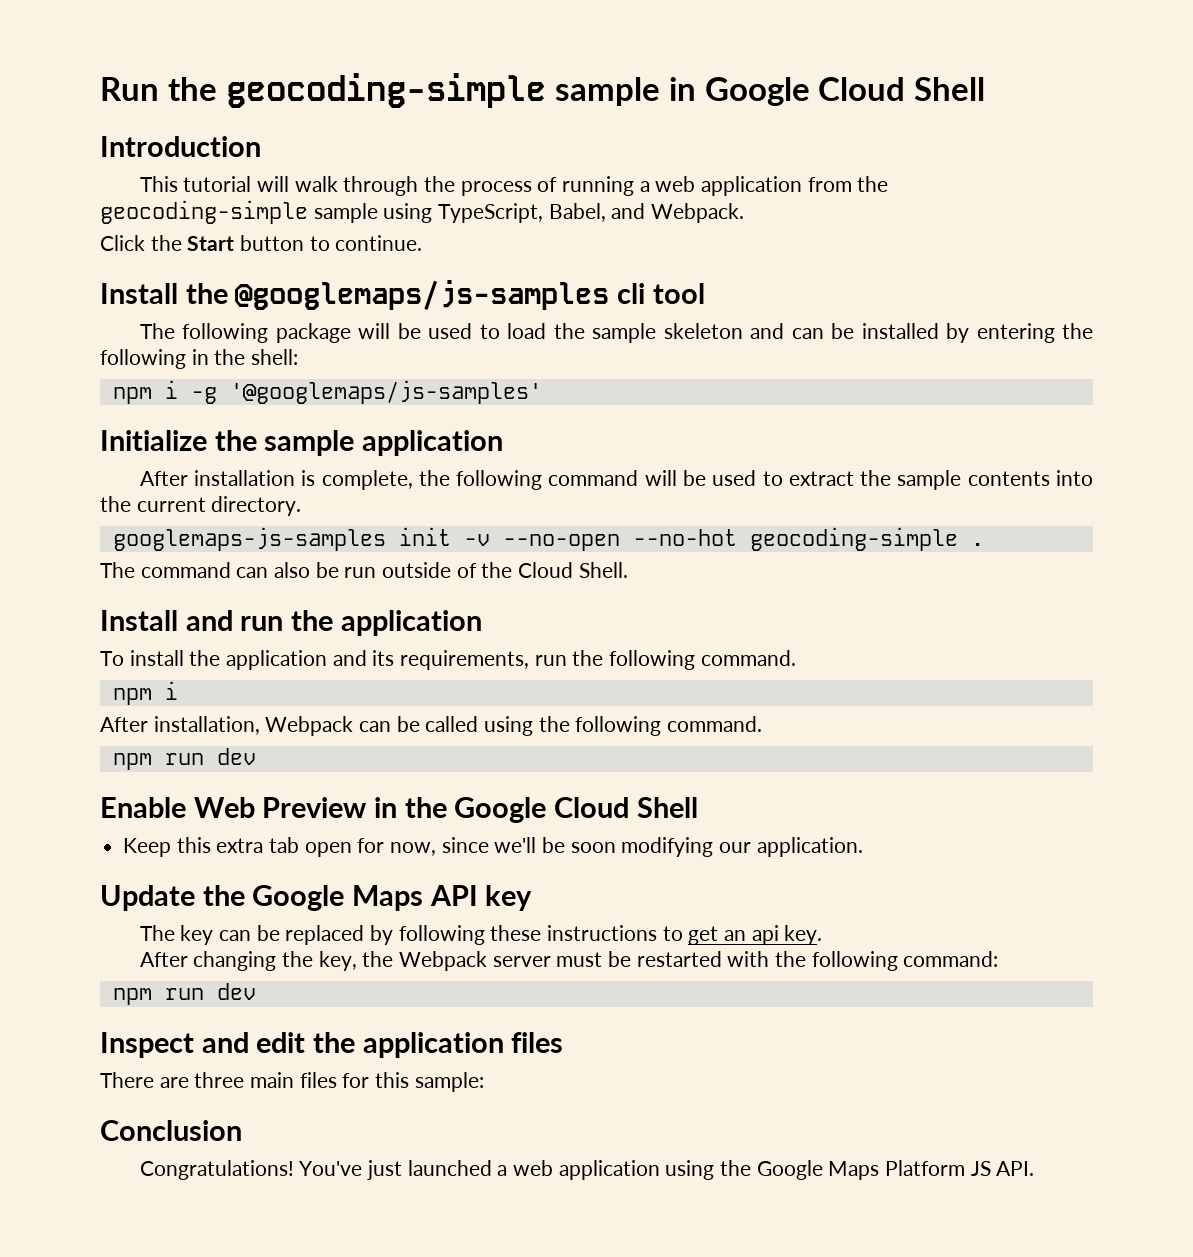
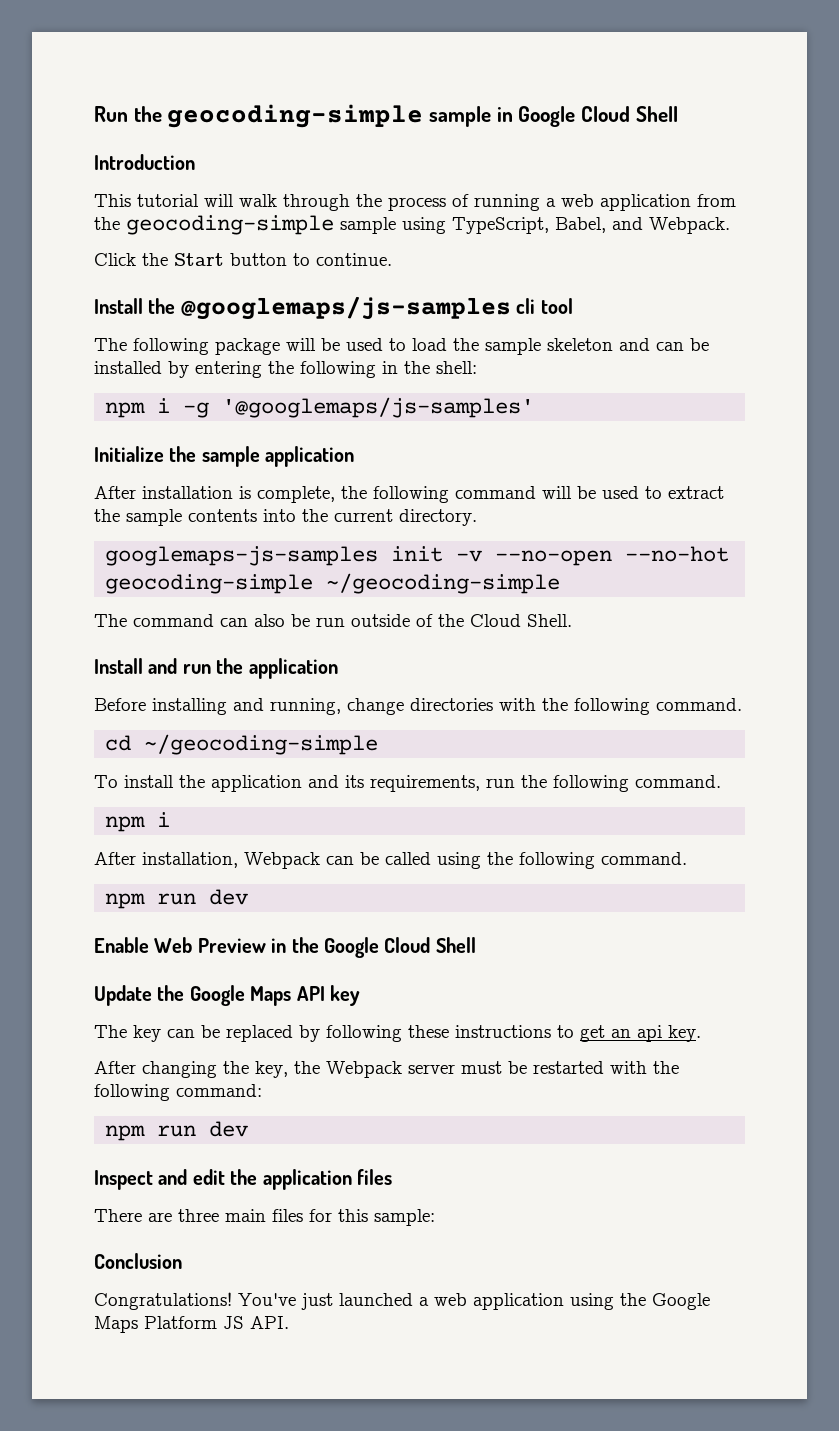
[970,543,984,546] . -> [326,573,561,594] ~/geocoding-simple
(482, 623) none -> [94,698,742,715] [105,734,379,755] // Before installing and running, change directories with the following command. // cd ~/geocoding-simple
[123,837,863,857] // Keep this extra tab open for now, since we'll be soon modifying our application. -> (476, 945) none

